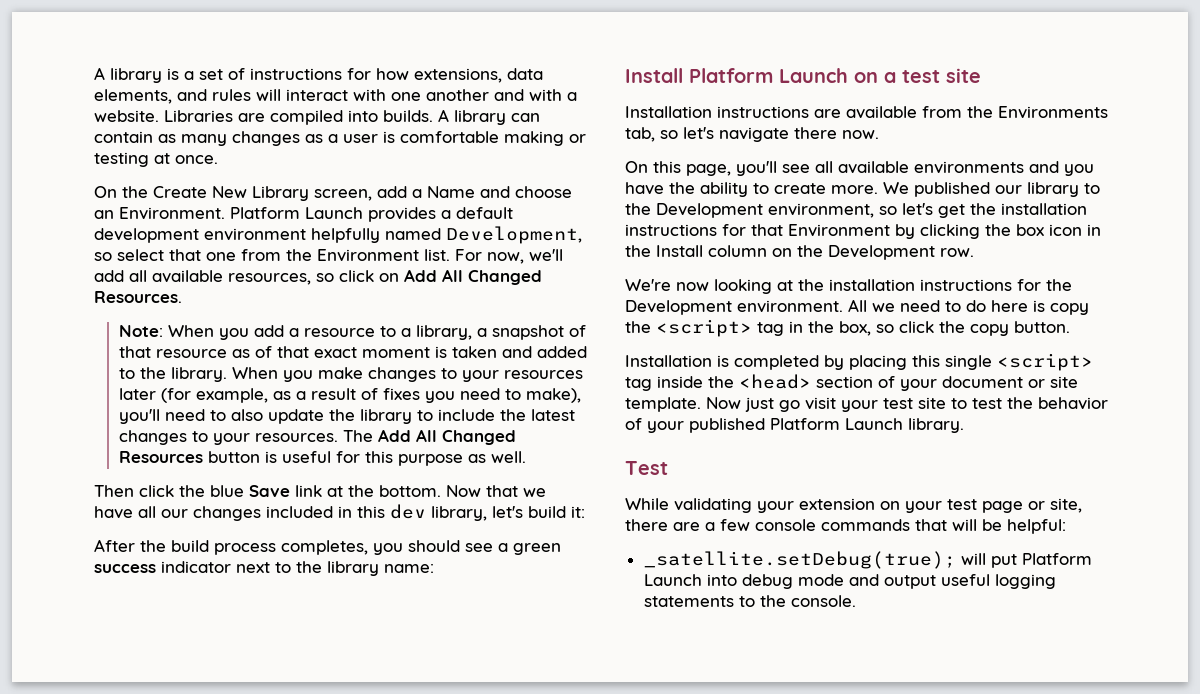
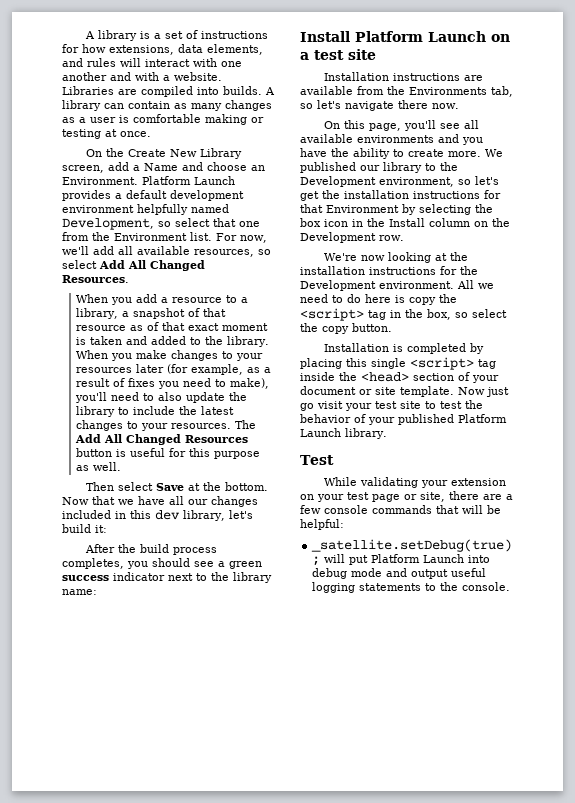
[339,270,399,282] click on -> [62,260,97,269] select
[118,325,163,337] Note: -> (129, 279) none
[139,485,322,497] click the blue Save link -> [118,482,185,491] select Save
[920,224,980,239] clicking -> [419,204,471,215] selecting
[899,321,934,333] click -> [472,309,507,318] select

